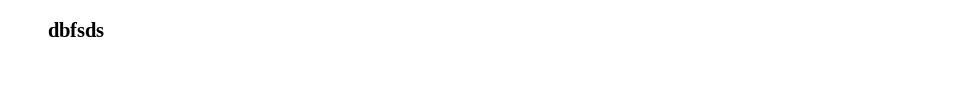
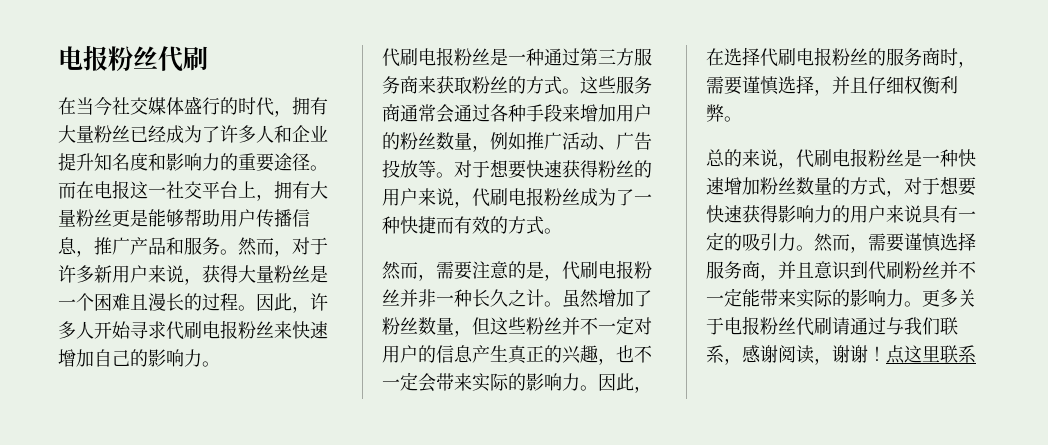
[48,22,104,37] dbfsds -> [58,46,208,72] [58,97,328,117] [58,125,328,143] [58,153,328,172] [58,180,328,201] [58,209,310,228] [58,237,328,257] [58,265,328,285] [58,293,328,313] [58,320,328,340] [58,349,220,367] [382,47,652,67] [382,76,652,95] [382,104,652,123] [382,132,652,152] [382,159,652,179] [382,187,652,208] [382,216,562,235] [382,260,652,281] [382,289,652,308] [382,316,652,337] [382,345,652,365] [382,372,652,393] [706,47,976,68] [706,75,958,96] [706,104,742,122] [706,148,976,169] [706,176,976,197] [706,205,976,224] [706,232,976,253] [706,261,976,281] [706,288,976,308] [706,316,958,336] [706,345,976,365] 电报粉丝代刷 // 在当今社交媒体盛行的时代，拥有大量粉丝已经成为了许多人和企业提升知名度和影响力的重要途径。而在电报这一社交平台上，拥有大量粉丝更是能够帮助用户传播信息，推广产品和服务。然而，对于许多新用户来说，获得大量粉丝是一个困难且漫长的过程。因此，许多人开始寻求代刷电报粉丝来快速增加自己的影响力。 // 代刷电报粉丝是一种通过第三方服务商来获取粉丝的方式。这些服务商通常会通过各种手段来增加用户的粉丝数量，例如推广活动、广告投放等。对于想要快速获得粉丝的用户来说，代刷电报粉丝成为了一种快捷而有效的方式。 // 然而，需要注意的是，代刷电报粉丝并非一种长久之计。虽然增加了粉丝数量，但这些粉丝并不一定对用户的信息产生真正的兴趣，也不一定会带来实际的影响力。因此，在选择代刷电报粉丝的服务商时，需要谨慎选择，并且仔细权衡利弊。 // 总的来说，代刷电报粉丝是一种快速增加粉丝数量的方式，对于想要快速获得影响力的用户来说具有一定的吸引力。然而，需要谨慎选择服务商，并且意识到代刷粉丝并不一定能带来实际的影响力。更多关于电报粉丝代刷请通过与我们联系，感谢阅读，谢谢！点这里联系

